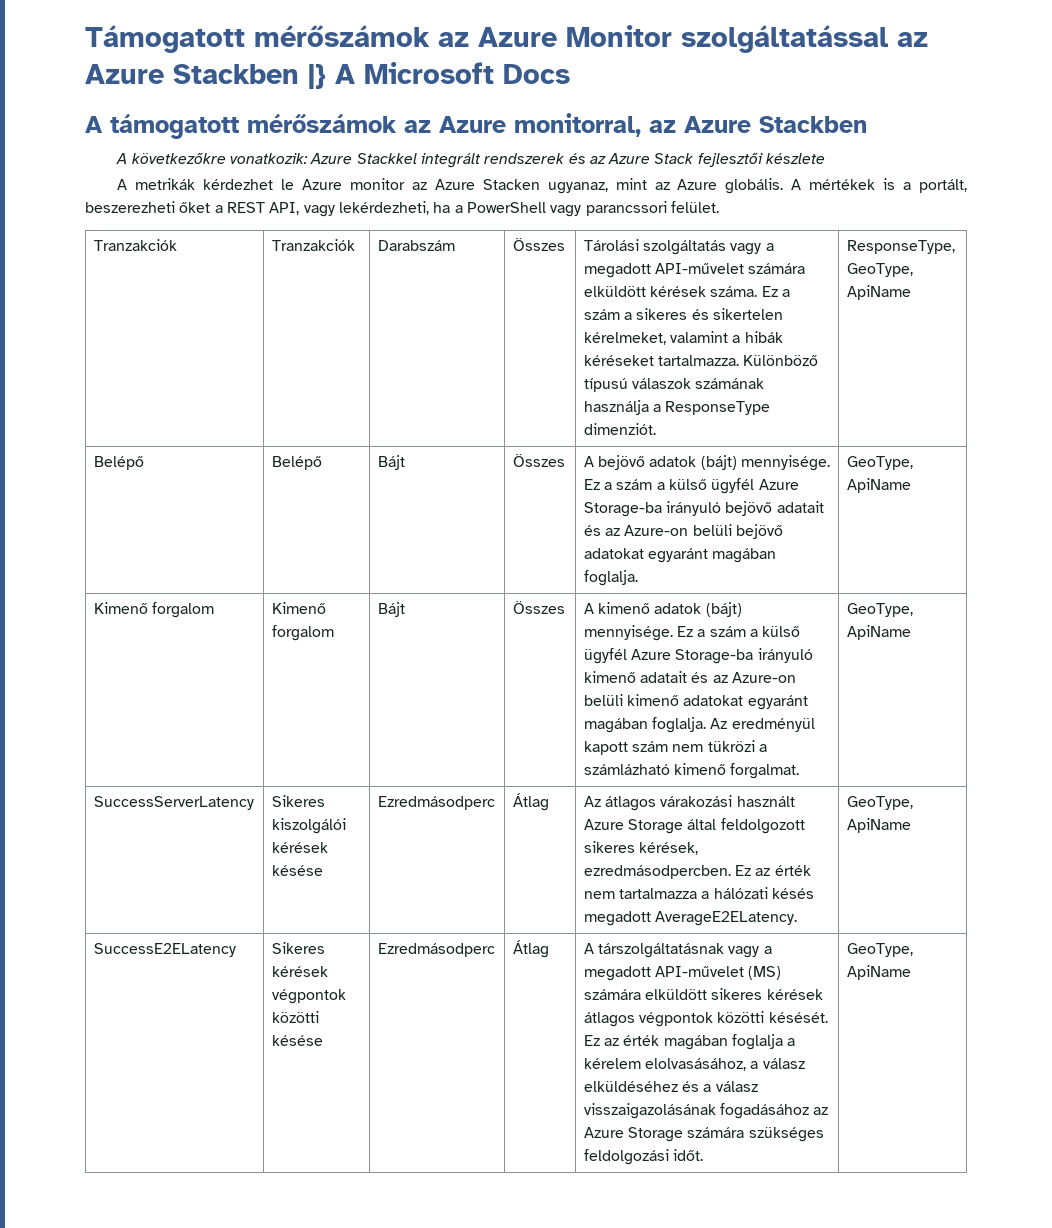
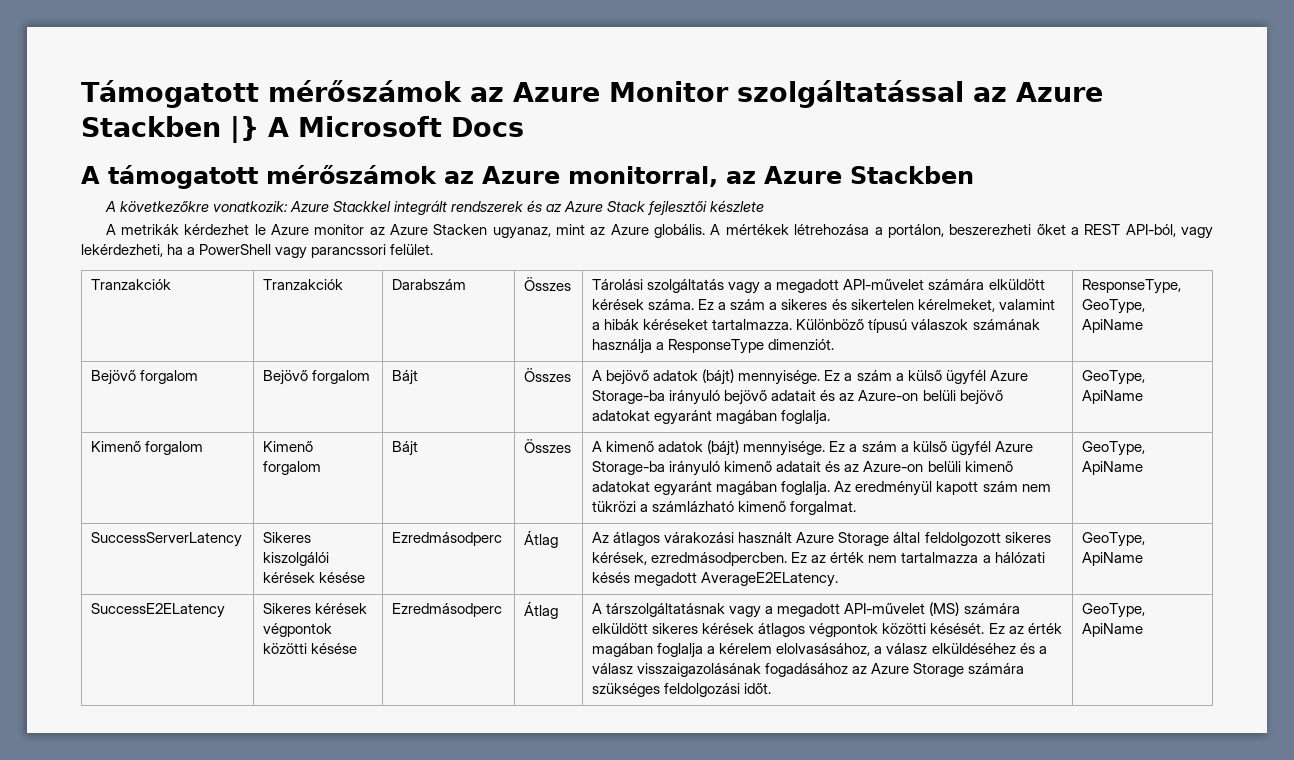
[883,178,967,193] is a portált, -> [794,224,944,238] létrehozása a portálon,
[269,202,300,215] API, -> [1125,224,1176,237] API-ból,
[93,456,144,470] [271,456,322,470] Belépő | Belépő -> [91,370,199,385] [263,370,371,385] Bejövő forgalom | Bejövő forgalom

